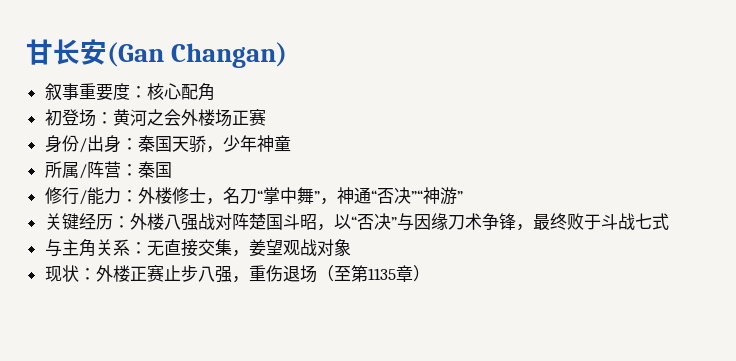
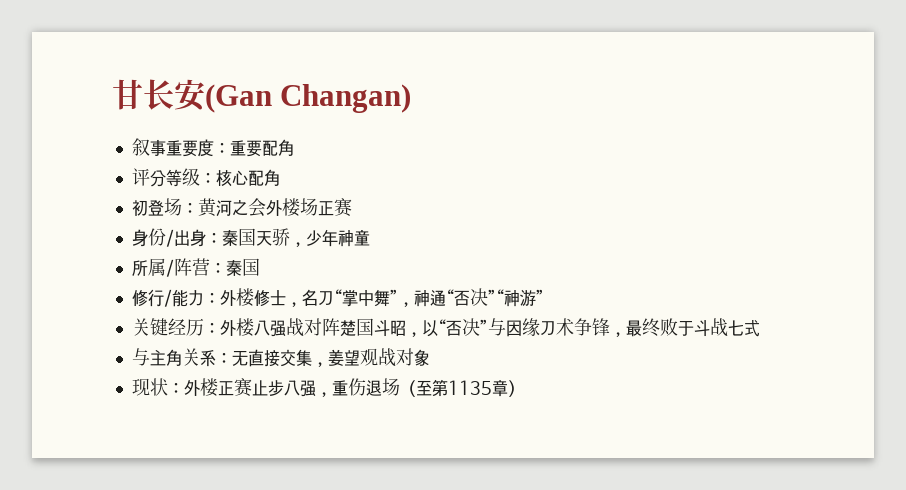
(147, 92) none -> [229,139,294,157] [131,168,216,187] 重要配角 // 评分等级：

